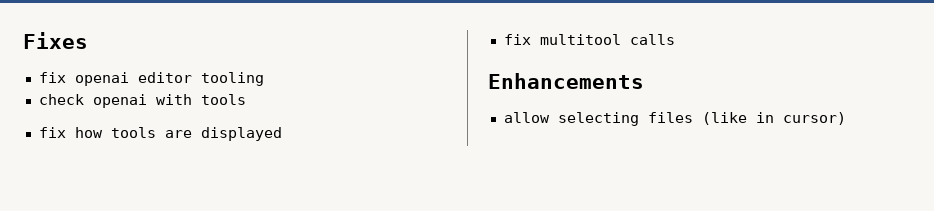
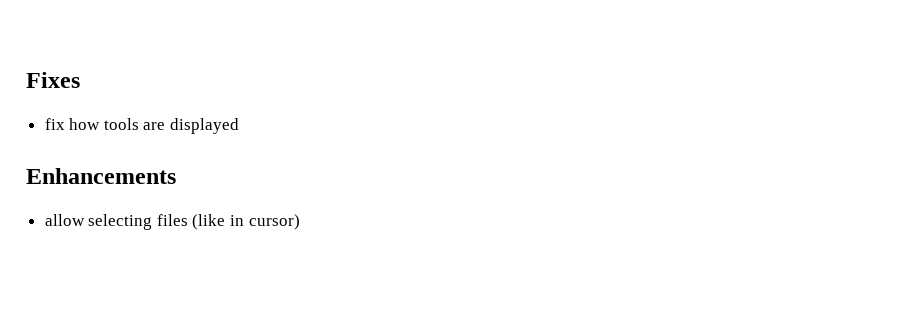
[38,72,264,86] [38,94,246,108] // fix openai editor tooling // check openai with tools -> (80, 80) none
[503,34,675,45] // fix multitool calls -> (240, 126) none

